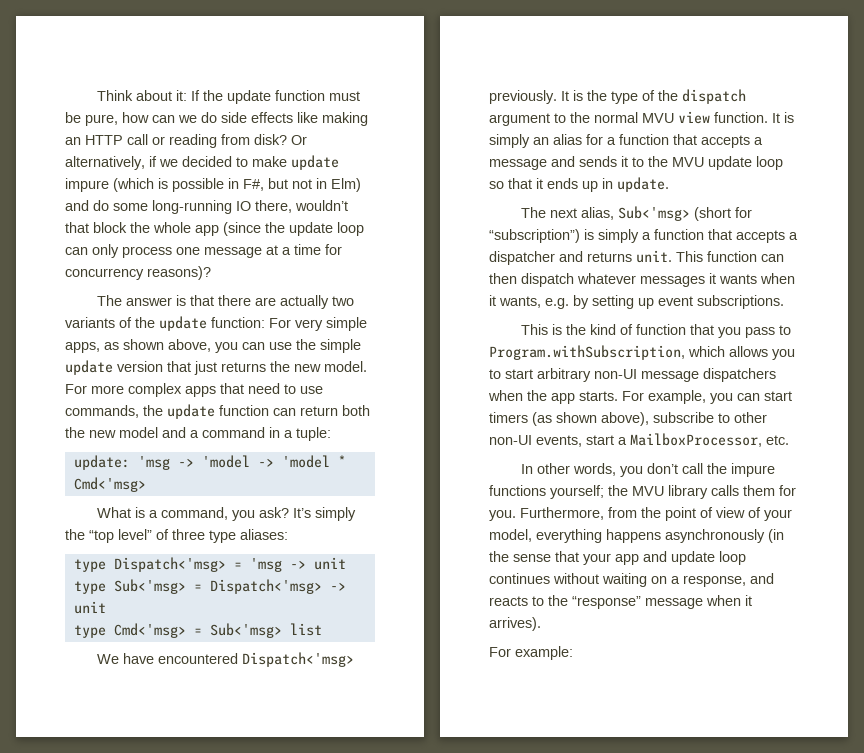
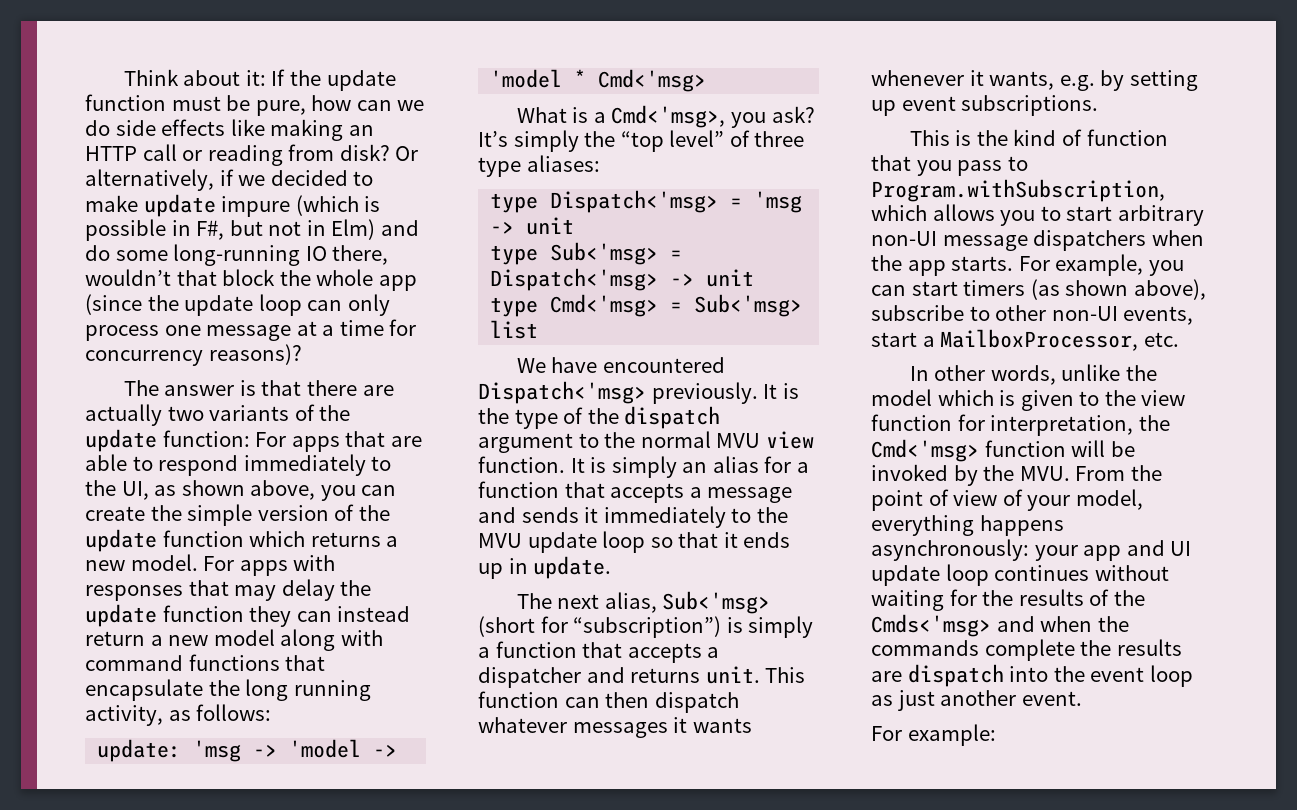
[295,317,367,331] [65,342,100,353] very simple apps, -> [291,431,422,452] [85,454,392,476] [85,480,149,500] apps that are able to respond immediately to the UI,
[269,342,292,350] use -> [85,506,145,521] create
[65,360,367,375] [65,383,323,397] [65,404,370,419] [65,427,331,441] update version that just returns the new model. For more complex apps that need to use commands, the update function can return both the new model and a command in a tuple: -> [257,504,390,521] [85,529,399,552] [85,554,336,576] [85,579,372,601] [85,604,411,627] [85,629,383,651] [85,654,326,671] [85,679,371,701] [85,704,272,726] version of the update function which returns a new model. For apps with responses that may delay the update function they can instead return a new model along with command functions that encapsulate the long running activity, as follows:
[161,507,229,520] command, -> [611,105,726,128] Cmd<'msg>,
(628, 161) none -> [603,506,726,528] immediately
[760,273,795,284] when -> [871,70,964,86] whenever
[620,463,776,477] [489,485,796,499] [489,507,637,521] you don’t call the impure functions yourself; the MVU library calls them for you. Furthermore, from -> [1061,364,1157,381] [871,389,1186,411] [871,414,1170,436] [871,439,1135,462] [871,464,1126,486] unlike the model which is given to the view function for interpretation, the Cmd<'msg> function will be invoked by the MVU. From
[665,529,784,543] [489,551,579,562] asynchronously (in the sense that -> [871,539,1029,561] asynchronously:
(667, 556) none -> [1170,541,1192,556] UI
[651,573,774,587] [489,595,752,609] [489,617,541,631] on a response, and reacts to the “response” message when it arrives). -> [949,589,1145,606] [871,614,1129,637] [871,639,1182,661] [871,664,1193,687] [871,690,1082,711] for the results of the Cmds<'msg> and when the commands complete the results are dispatch into the event loop as just another event.

